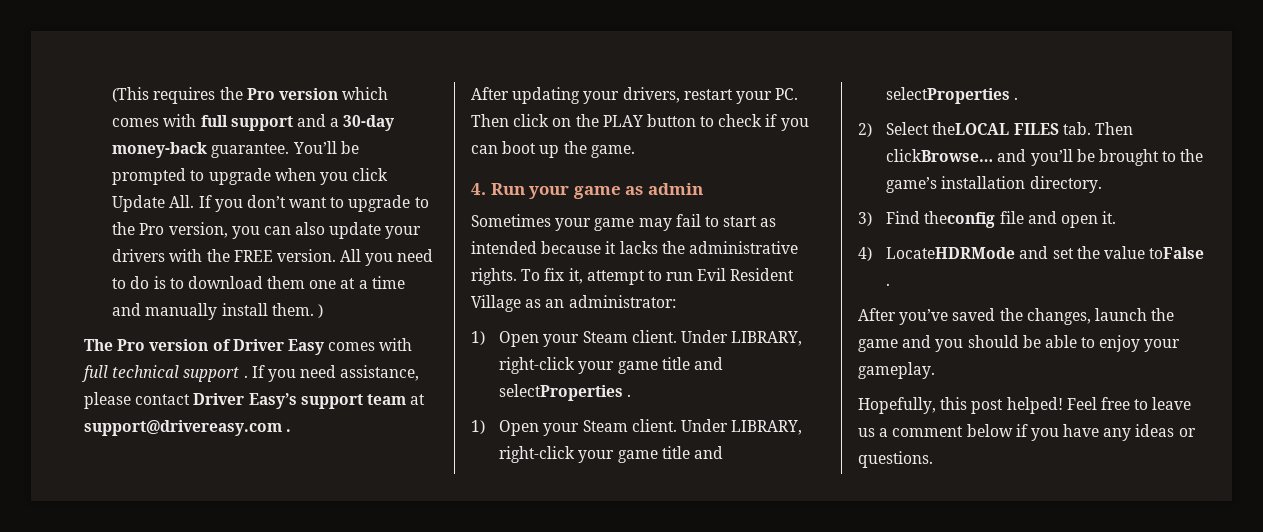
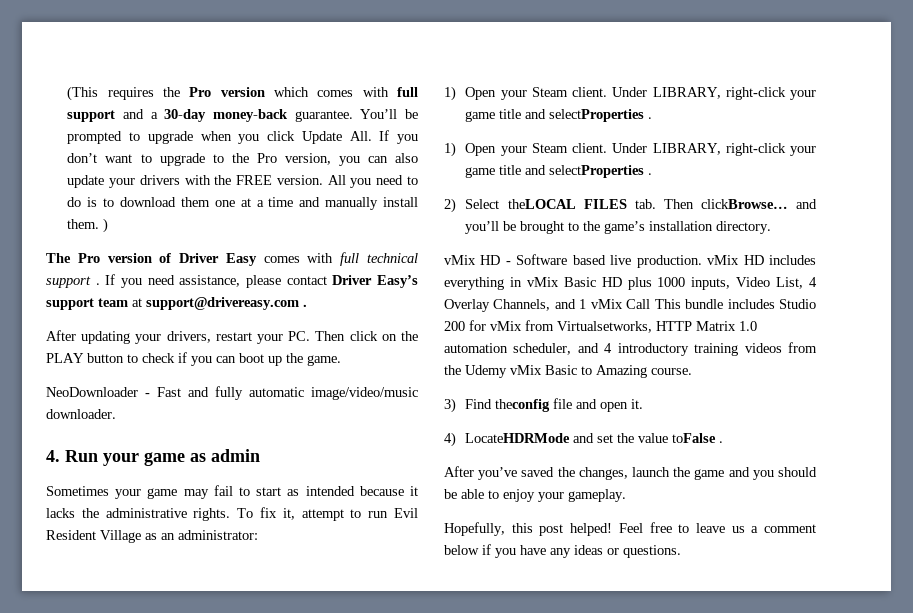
(635, 151) none -> [46,386,418,400] [46,409,116,419] // NeoDownloader - Fast and fully automatic image/video/music downloader.
(1102, 184) none -> [444,254,816,268] [444,277,817,290] [444,299,817,312] [444,320,757,333] [444,342,817,356] [444,365,692,378] // vMix HD - Software based live production. vMix HD includes everything in vMix Basic HD plus 1000 inputs, Video List, 4 Overlay Channels, and 1 vMix Call This bundle includes Studio 200 for vMix from Virtualsetworks, HTTP Matrix 1.0 automation scheduler, and 4 introductory training videos from the Udemy vMix Basic to Amazing course.

